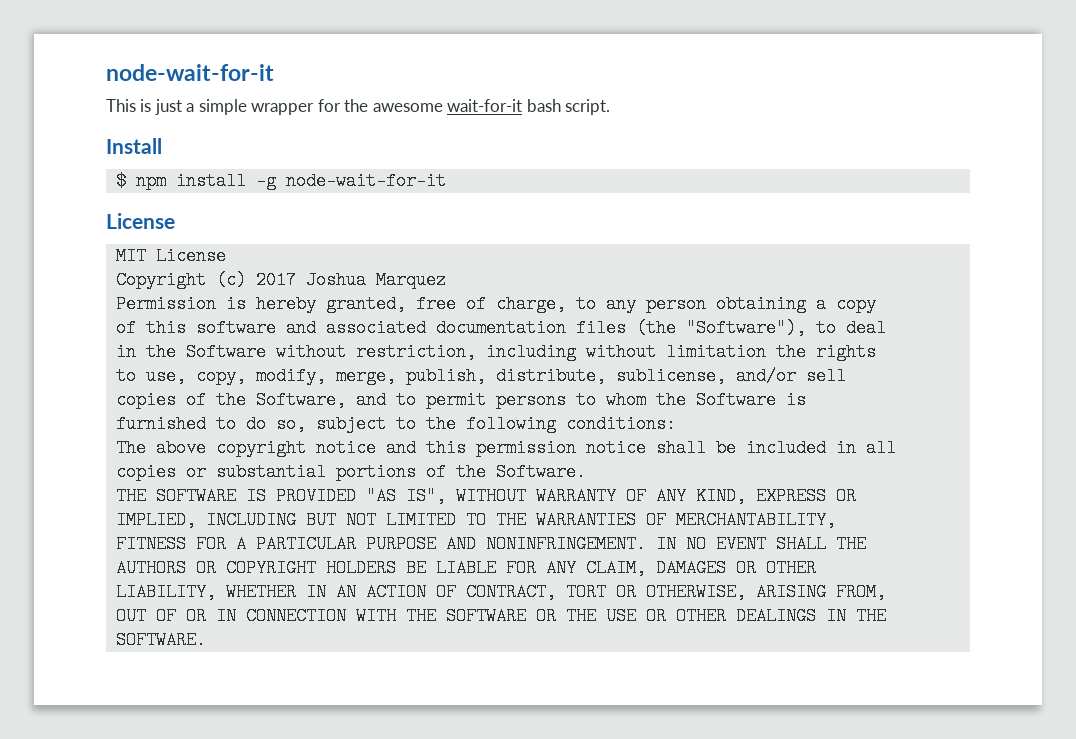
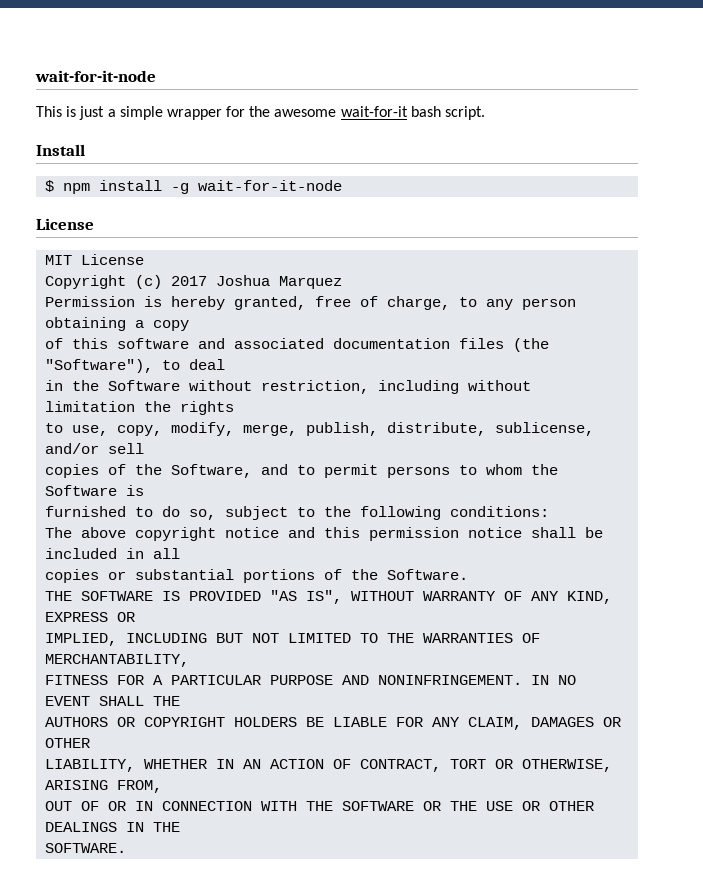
[106,64,274,81] node-wait-for-it -> [35,70,156,82] wait-for-it-node
[285,172,446,190] node-wait-for-it -> [198,180,343,191] wait-for-it-node

